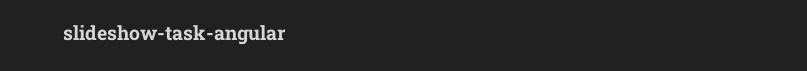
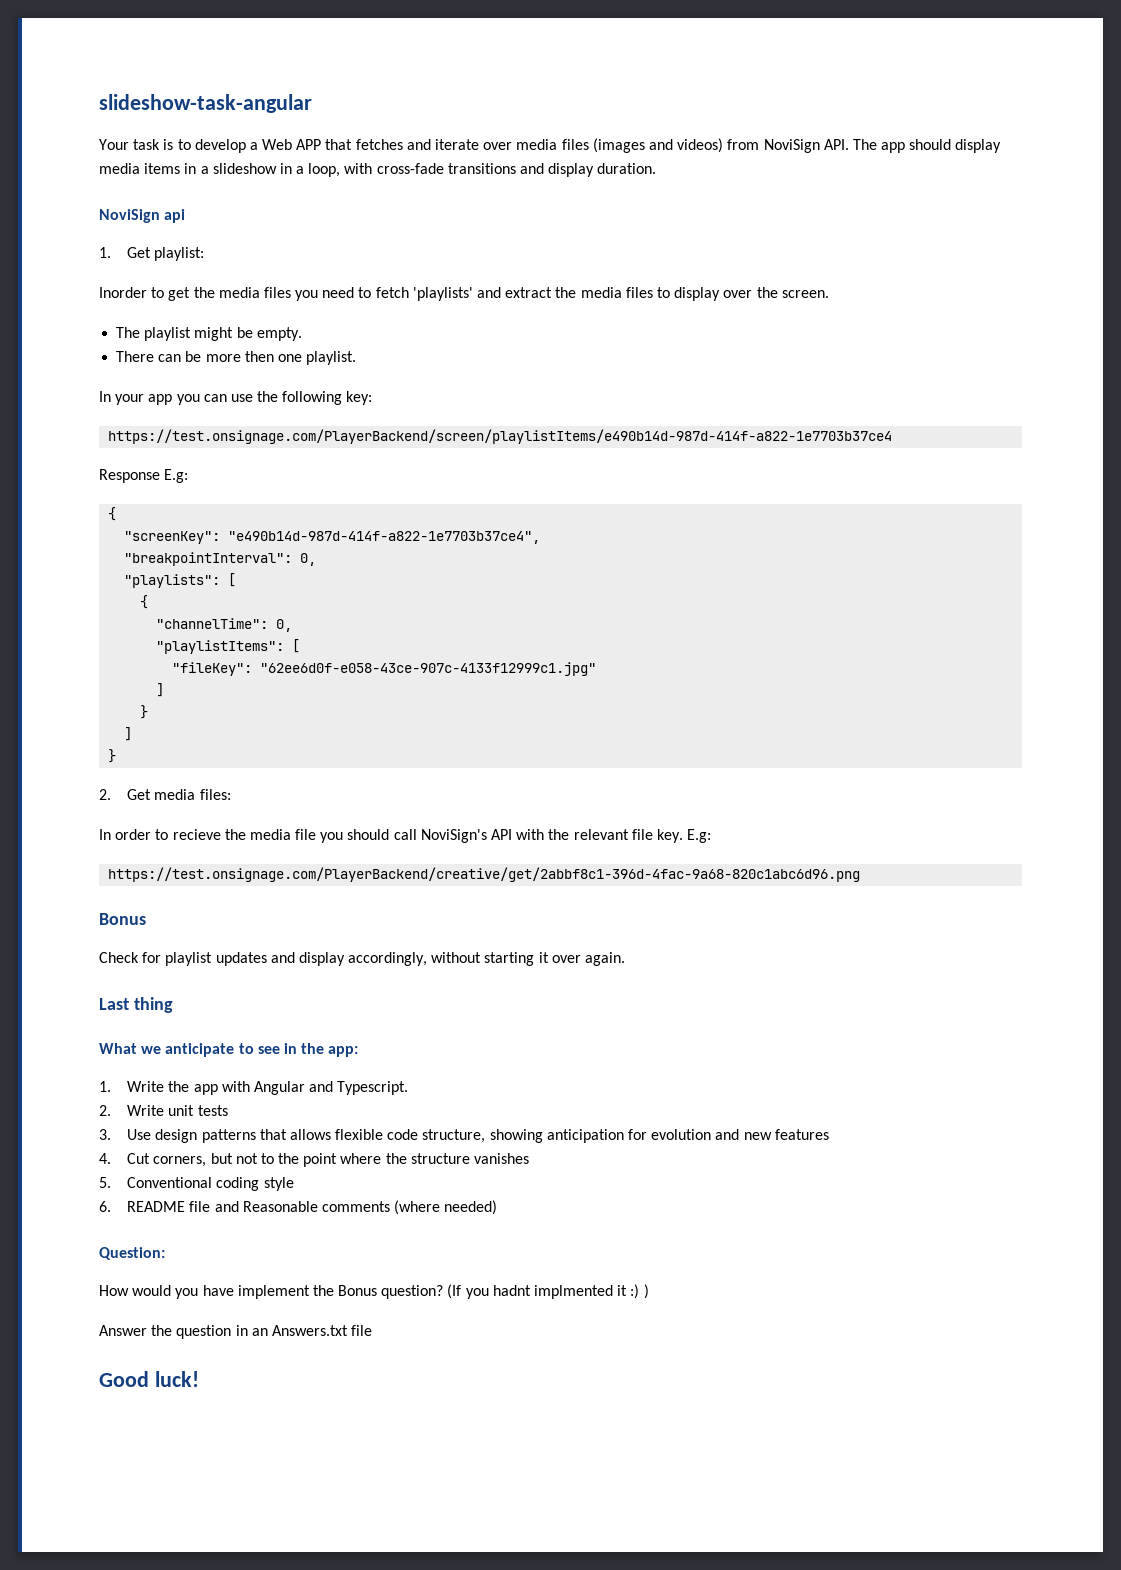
(286, 35) none -> [99,138,1002,153] [99,163,657,177] [99,209,186,223] [99,247,205,261] [99,287,829,301] [116,327,302,341] [116,351,357,365] [99,391,373,405] [108,429,893,444] [99,469,189,483] [108,507,117,521] [124,531,541,544] [124,552,317,566] [124,573,237,588] [140,595,149,609] [156,618,293,632] [156,639,301,654] [172,662,597,676] [156,683,165,697] [140,705,149,719] [124,727,133,741] [108,749,117,763] [99,789,231,800] [99,829,712,843] [108,867,861,882] [99,913,146,925] [99,952,626,966] [99,997,173,1013] [99,1043,359,1057] [99,1081,409,1095] [99,1105,228,1116] [99,1129,829,1143] [99,1153,529,1167] [99,1177,294,1191] [99,1200,498,1215] [99,1247,165,1260] [99,1284,649,1299] [99,1325,373,1339] [99,1371,199,1387] // Your task is to develop a Web APP that fetches and iterate over media files (images and videos) from NoviSign API. The app should display media items in a slideshow in a loop, with cross-fade transitions and display duration. // NoviSign api // 1. Get playlist: // Inorder to get the media files you need to fetch 'playlists' and extract the media files to display over the screen. // The playlist might be empty. // There can be more then one playlist. // In your app you can use the following key: // https://test.onsignage.com/PlayerBackend/screen/playlistItems/e490b14d-987d-414f-a822-1e7703b37ce4 // Response E.g: // { // "screenKey": "e490b14d-987d-414f-a822-1e7703b37ce4", // "breakpointInterval": 0, // "playlists": [ // { // "channelTime": 0, // "playlistItems": [ // "fileKey": "62ee6d0f-e058-43ce-907c-4133f12999c1.jpg" // ] // } // ] // } // 2. Get media files: // In order to recieve the media file you should call NoviSign's API with the relevant file key. E.g: // https://test.onsignage.com/PlayerBackend/creative/get/2abbf8c1-396d-4fac-9a68-820c1abc6d96.png // Bonus // Check for playlist updates and display accordingly, without starting it over again. // Last thing // What we anticipate to see in the app: // 1. Write the app with Angular and Typescript. // 2. Write unit tests // 3. Use design patterns that allows flexible code structure, showing anticipation for evolution and new features // 4. Cut corners, but not to the point where the structure vanishes // 5. Conventional coding style // 6. README file and Reasonable comments (where needed) // Question: // How would you have implement the Bonus question? (If you hadnt implmented it :) ) // Answer the question in an Answers.txt file // Good luck!

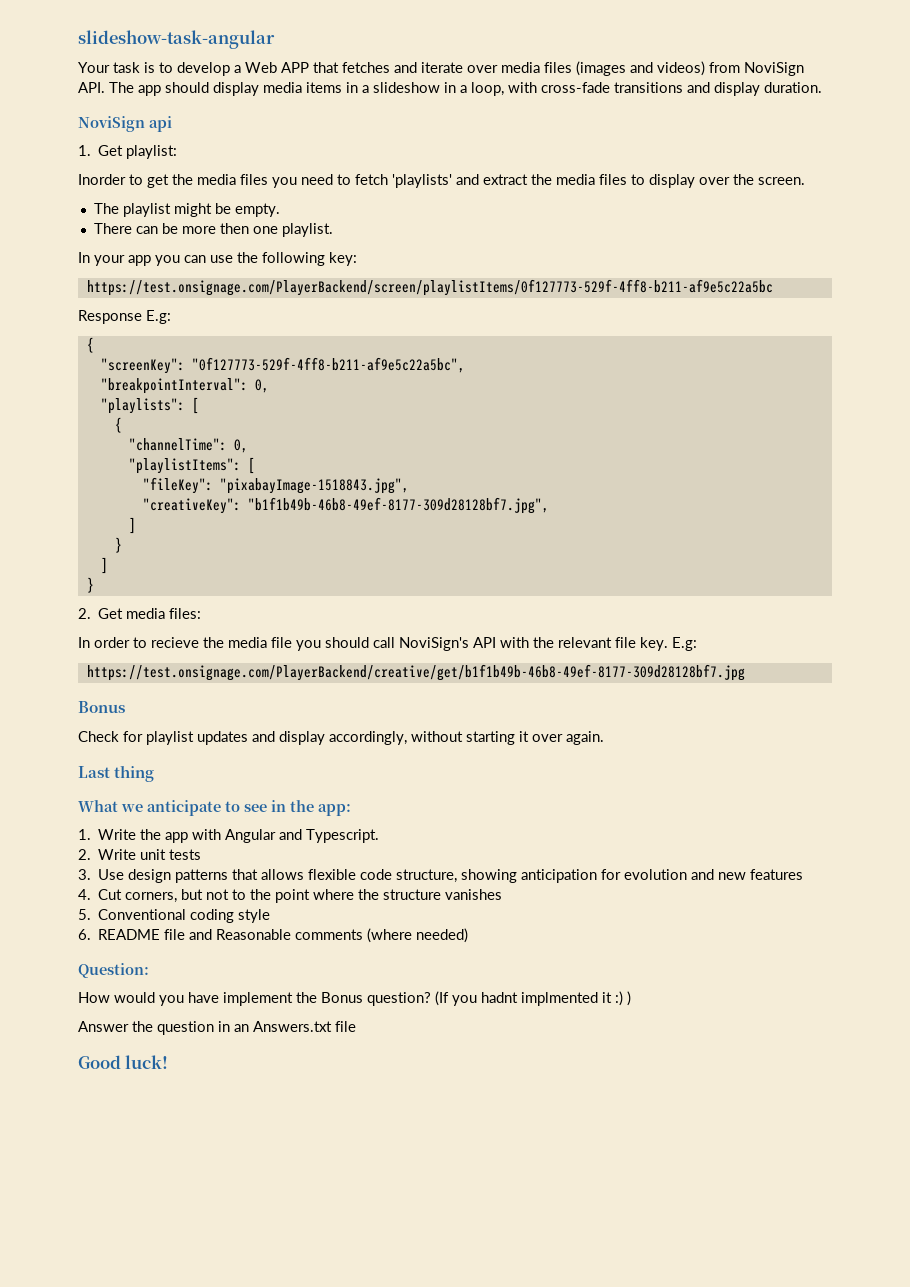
[108,429,893,444] https://test.onsignage.com/PlayerBackend/screen/playlistItems/e490b14d-987d-414f-a822-1e7703b37ce4 -> [86,279,773,296] https://test.onsignage.com/PlayerBackend/screen/playlistItems/0f127773-529f-4ff8-b211-af9e5c22a5bc
[228,531,541,544] "e490b14d-987d-414f-a822-1e7703b37ce4", -> [191,357,465,373] "0f127773-529f-4ff8-b211-af9e5c22a5bc",
[260,662,597,676] "62ee6d0f-e058-43ce-907c-4133f12999c1.jpg" -> [219,478,409,494] [142,497,549,514] "pixabayImage-1518843.jpg", // "creativeKey": "b1f1b49b-46b8-49ef-8177-309d28128bf7.jpg",
[108,867,861,882] https://test.onsignage.com/PlayerBackend/creative/get/2abbf8c1-396d-4fac-9a68-820c1abc6d96.png -> [86,664,745,681] https://test.onsignage.com/PlayerBackend/creative/get/b1f1b49b-46b8-49ef-8177-309d28128bf7.jpg

